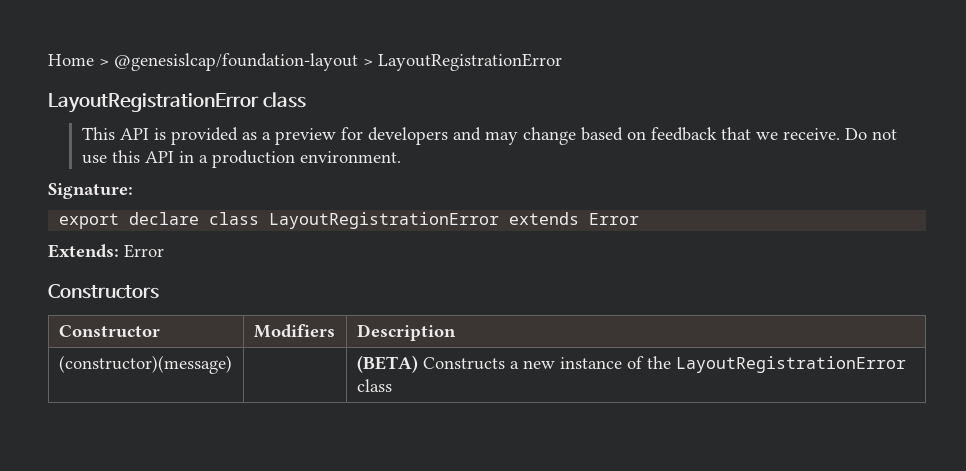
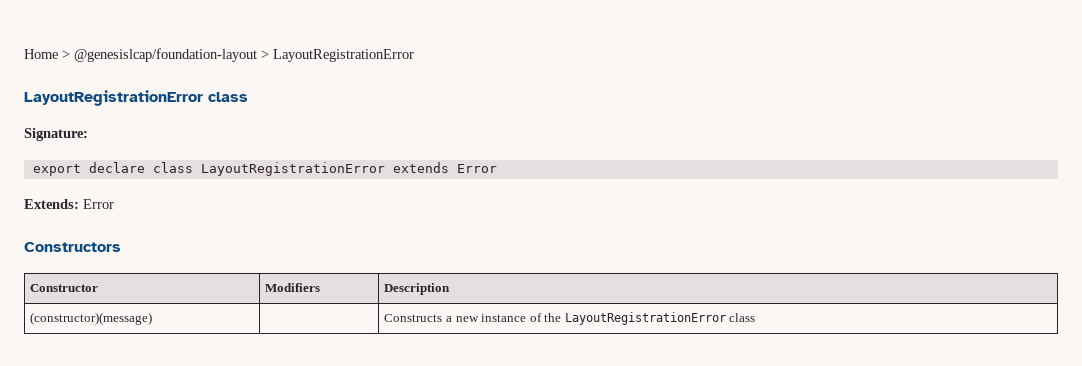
[82,127,898,145] [82,150,402,168] // This API is provided as a preview for developers and may change based on feedback that we receive. Do not use this API in a production environment. -> (248, 97) none
[356,355,418,373] (BETA) -> (153, 318) none

